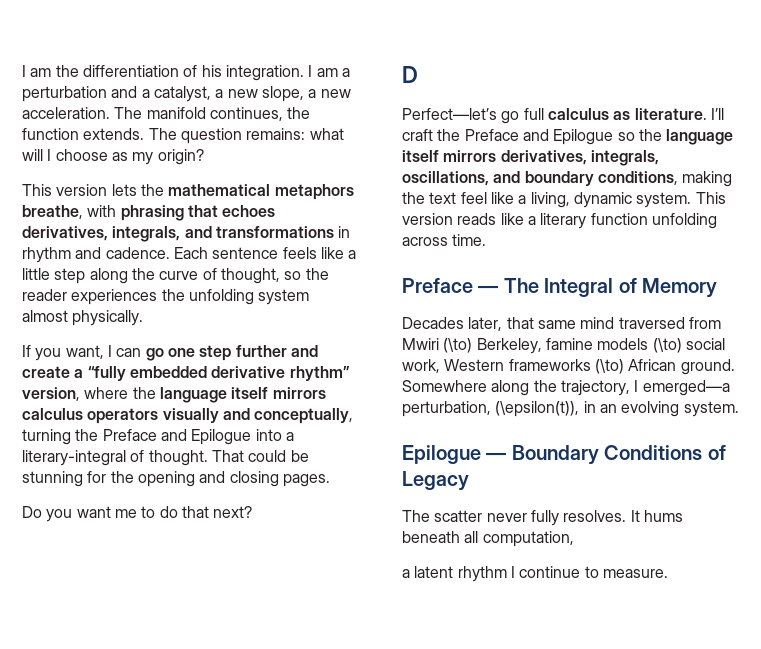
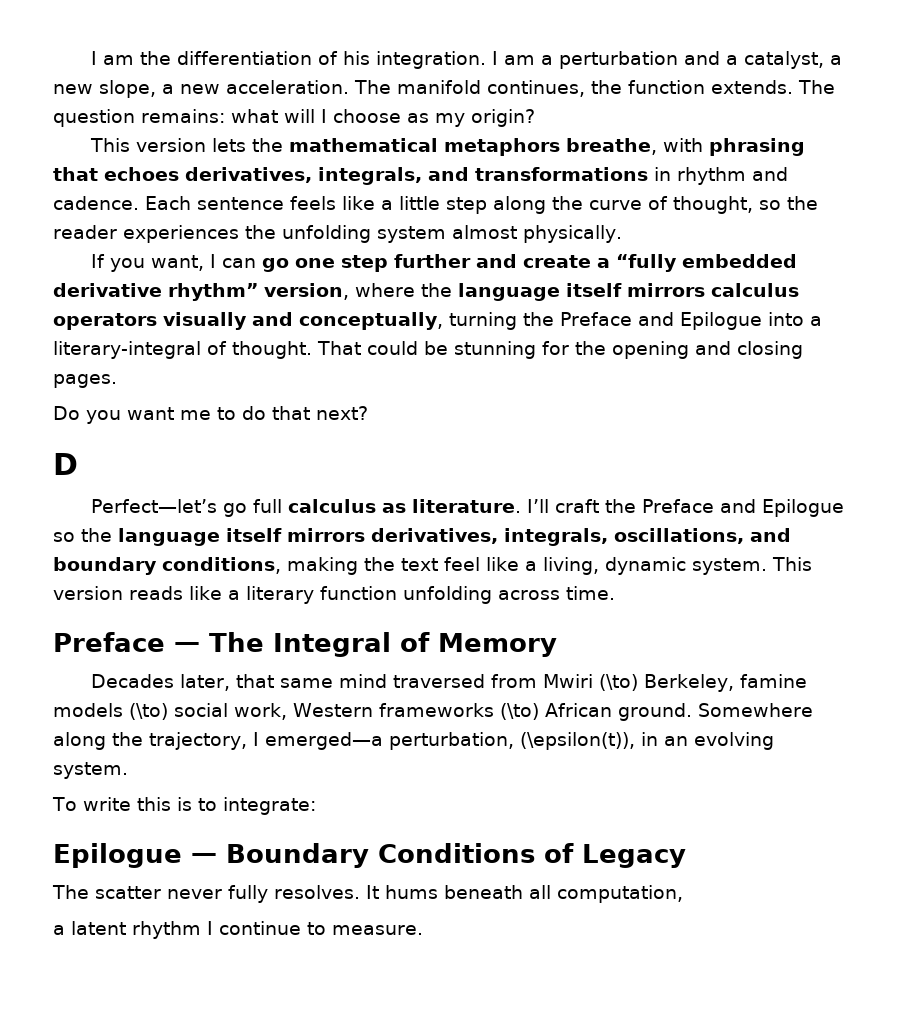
(739, 409) none -> [52,797,316,815] // To write this is to integrate:

